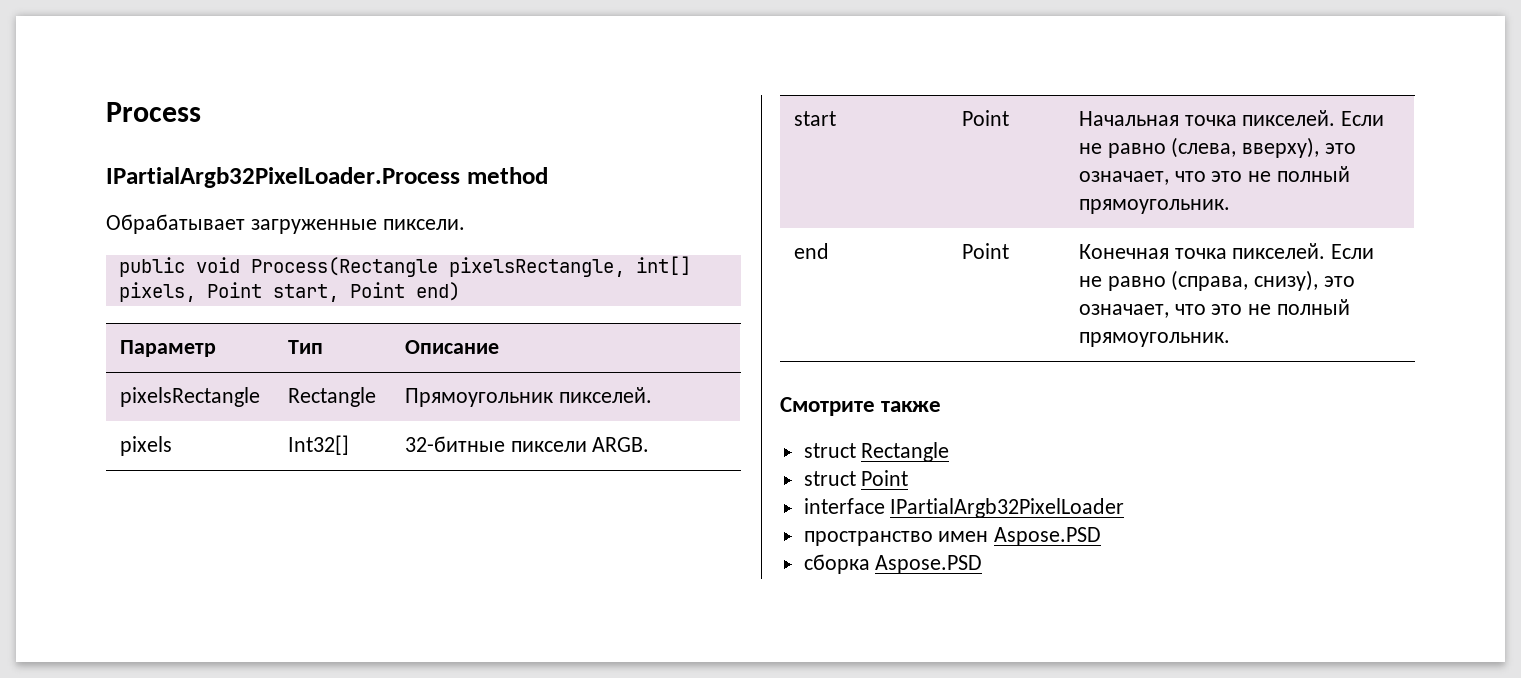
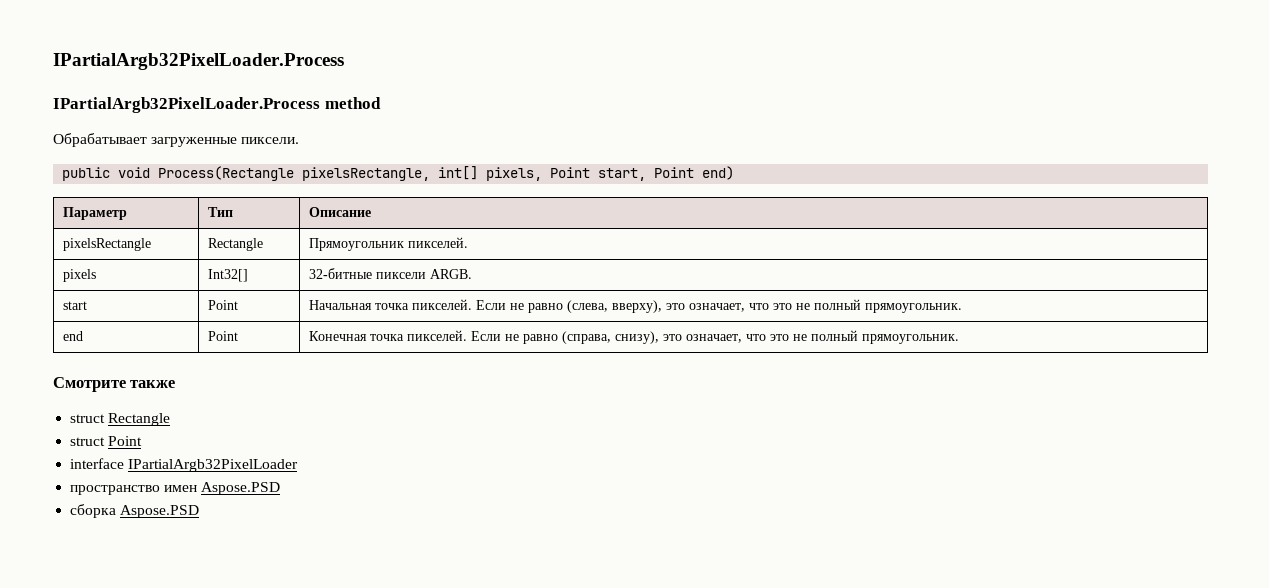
[106,102,201,122] Process -> [53,53,344,70] IPartialArgb32PixelLoader.Process

